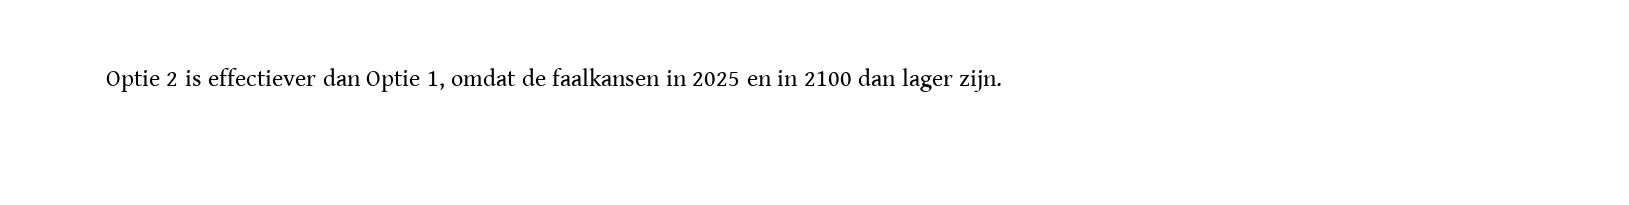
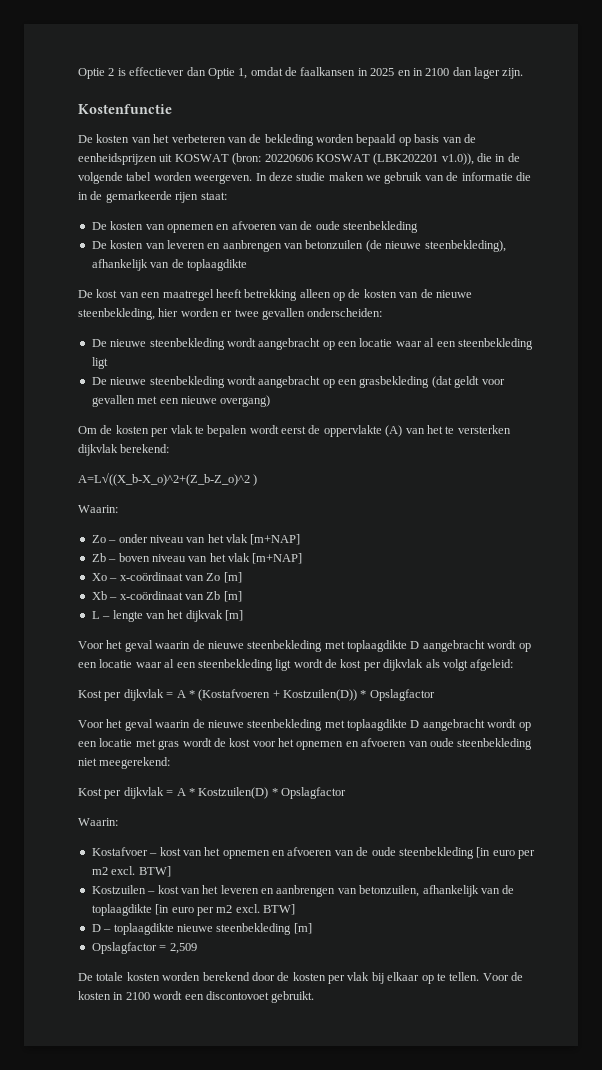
(1003, 81) none -> [78,104,172,114] [78,134,476,146] [78,153,520,165] [78,172,531,184] [78,191,227,203] [91,221,419,233] [91,240,506,252] [91,259,247,271] [78,289,472,301] [78,308,383,320] [91,338,533,350] [91,357,108,369] [91,376,505,388] [91,395,271,407] [78,425,511,437] [78,444,170,456] [78,472,258,486] [78,505,118,513] [91,534,301,545] [91,553,303,564] [91,572,242,583] [91,591,242,602] [91,610,243,622] [78,640,531,652] [78,659,514,671] [78,689,435,701] [78,719,531,731] [78,738,533,750] [78,757,171,769] [78,787,346,799] [78,818,118,826] [91,847,535,859] [91,866,171,877] [91,885,515,897] [91,904,295,916] [91,923,312,935] [91,942,197,954] [78,972,523,984] [78,991,315,1003] // Kostenfunctie // De kosten van het verbeteren van de bekleding worden bepaald op basis van de eenheidsprijzen uit KOSWAT (bron: 20220606 KOSWAT (LBK202201 v1.0)), die in de volgende tabel worden weergeven. In deze studie maken we gebruik van de informatie die in de gemarkeerde rijen staat: // De kosten van opnemen en afvoeren van de oude steenbekleding // De kosten van leveren en aanbrengen van betonzuilen (de nieuwe steenbekleding), afhankelijk van de toplaagdikte // De kost van een maatregel heeft betrekking alleen op de kosten van de nieuwe steenbekleding, hier worden er twee gevallen onderscheiden: // De nieuwe steenbekleding wordt aangebracht op een locatie waar al een steenbekleding ligt // De nieuwe steenbekleding wordt aangebracht op een grasbekleding (dat geldt voor gevallen met een nieuwe overgang) // Om de kosten per vlak te bepalen wordt eerst de oppervlakte (A) van het te versterken dijkvlak berekend: // A=L√((X_b-X_o)^2+(Z_b-Z_o)^2 ) // Waarin: // Zo – onder niveau van het vlak [m+NAP] // Zb – boven niveau van het vlak [m+NAP] // Xo – x-coördinaat van Zo [m] // Xb – x-coördinaat van Zb [m] // L – lengte van het dijkvak [m] // Voor het geval waarin de nieuwe steenbekleding met toplaagdikte D aangebracht wordt op een locatie waar al een steenbekleding ligt wordt de kost per dijkvlak als volgt afgeleid: // Kost per dijkvlak = A * (Kostafvoeren + Kostzuilen(D)) * Opslagfactor // Voor het geval waarin de nieuwe steenbekleding met toplaagdikte D aangebracht wordt op een locatie met gras wordt de kost voor het opnemen en afvoeren van oude steenbekleding niet meegerekend: // Kost per dijkvlak = A * Kostzuilen(D) * Opslagfactor // Waarin: // Kostafvoer – kost van het opnemen en afvoeren van de oude steenbekleding [in euro per m2 excl. BTW] // Kostzuilen – kost van het leveren en aanbrengen van betonzuilen, afhankelijk van de toplaagdikte [in euro per m2 excl. BTW] // D – toplaagdikte nieuwe steenbekleding [m] // Opslagfactor = 2,509 // De totale kosten worden berekend door de kosten per vlak bij elkaar op te tellen. Voor de kosten in 2100 wordt een discontovoet gebruikt.

